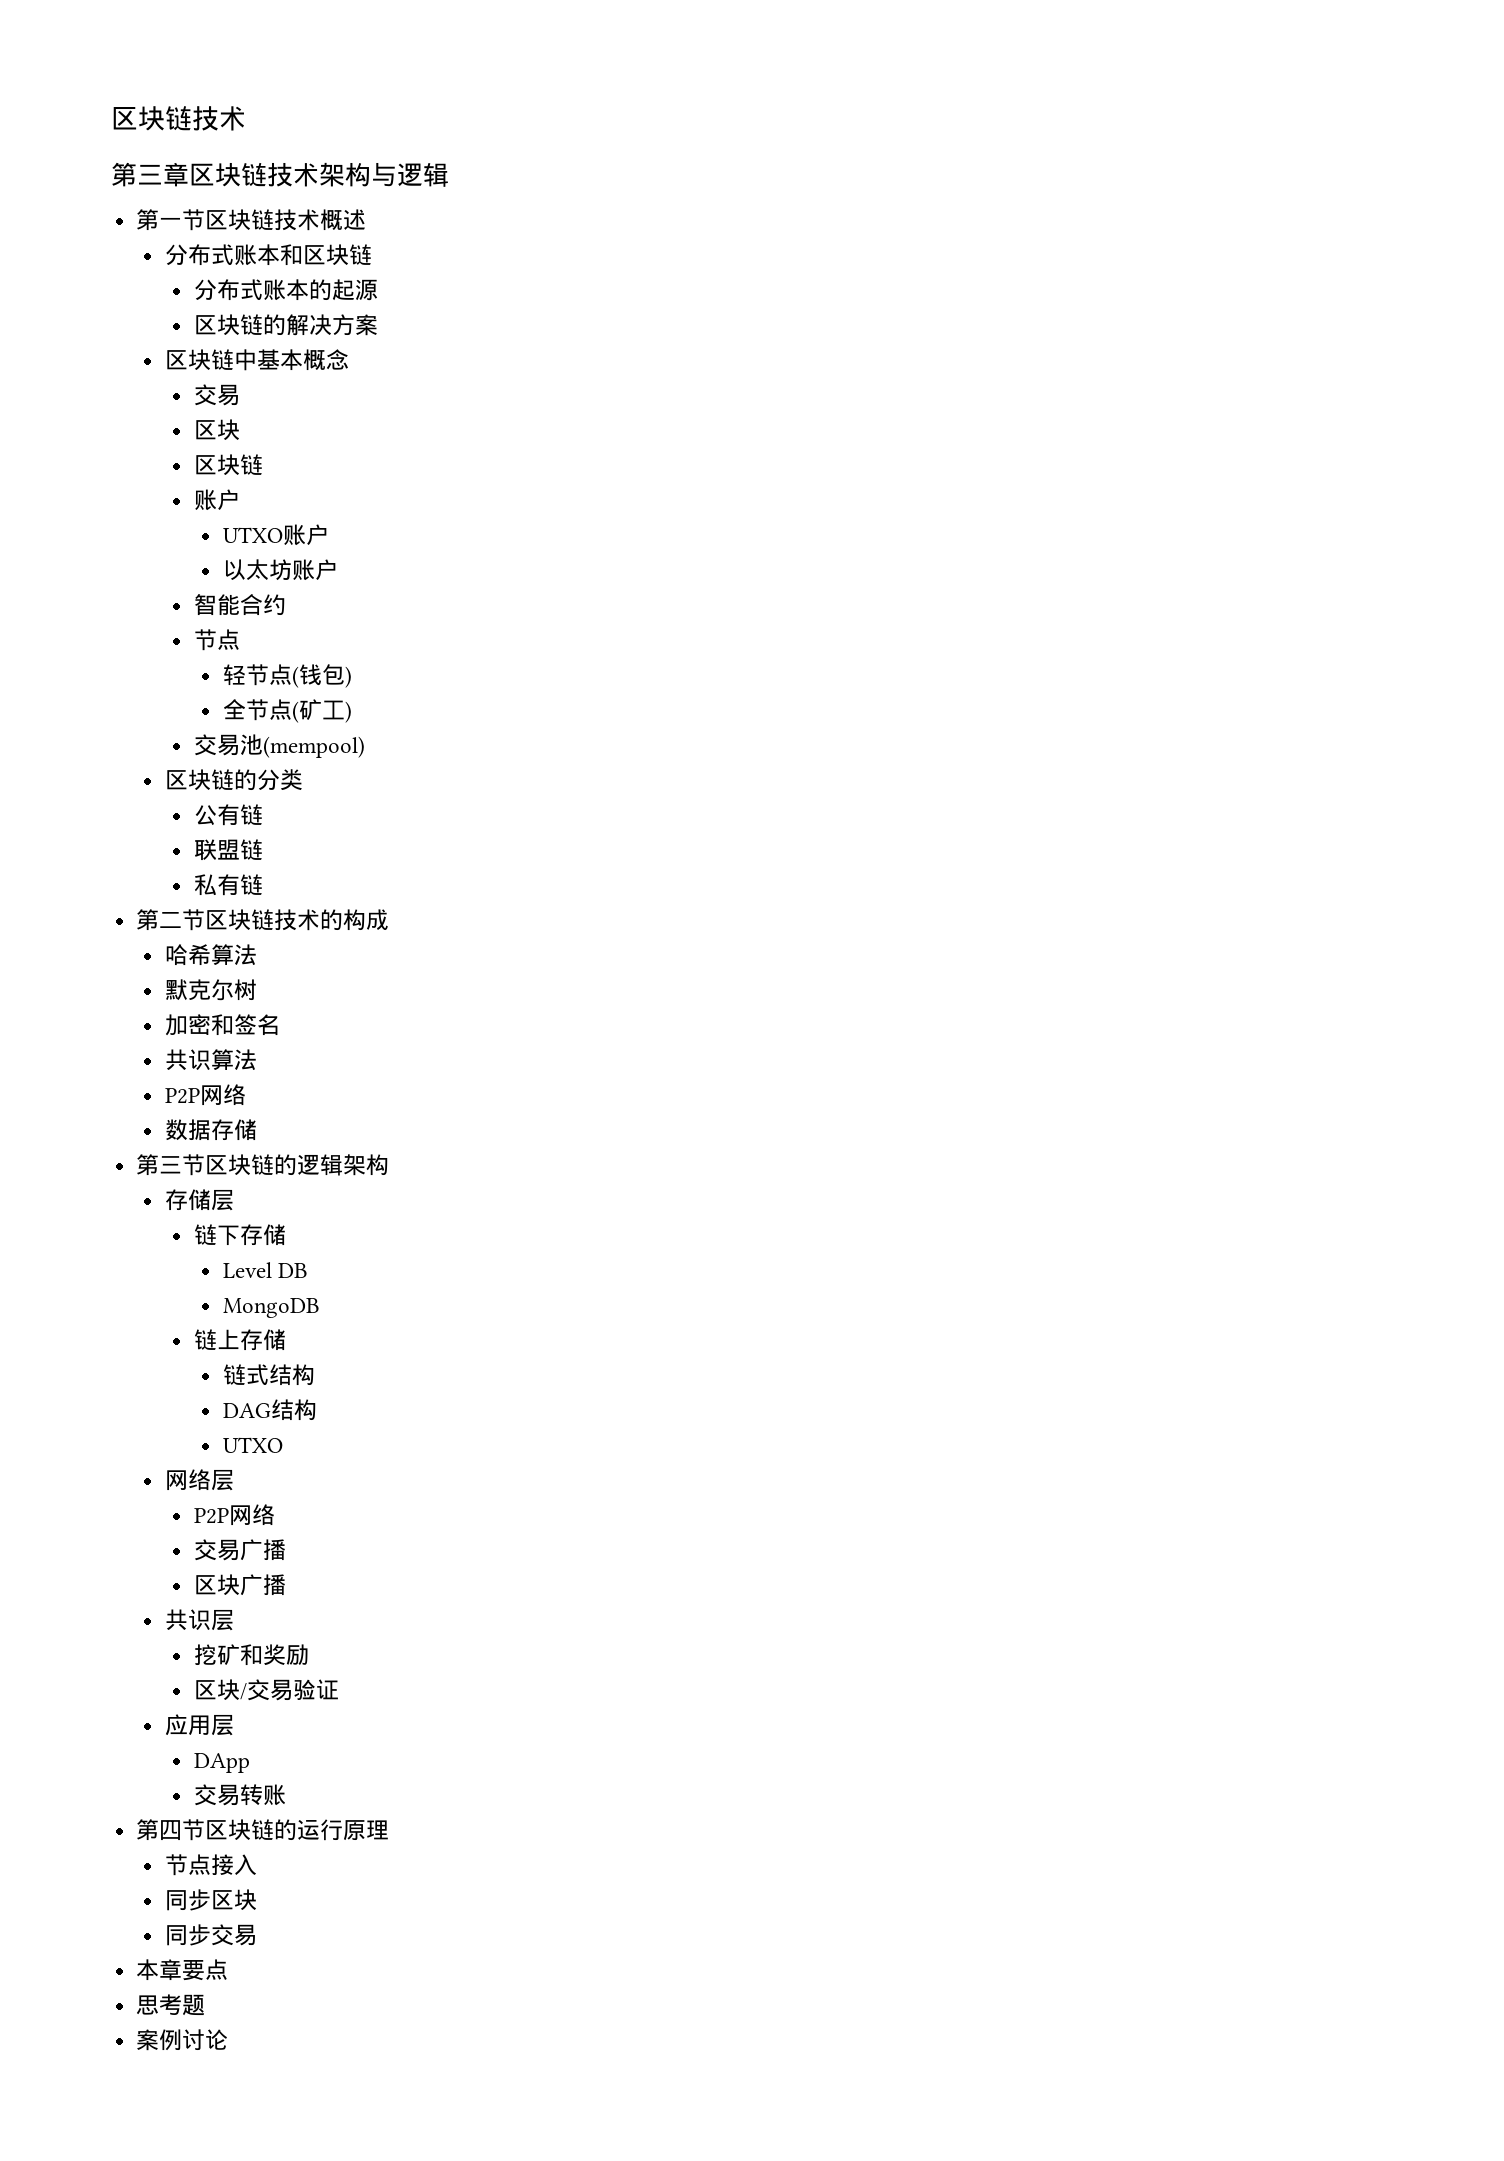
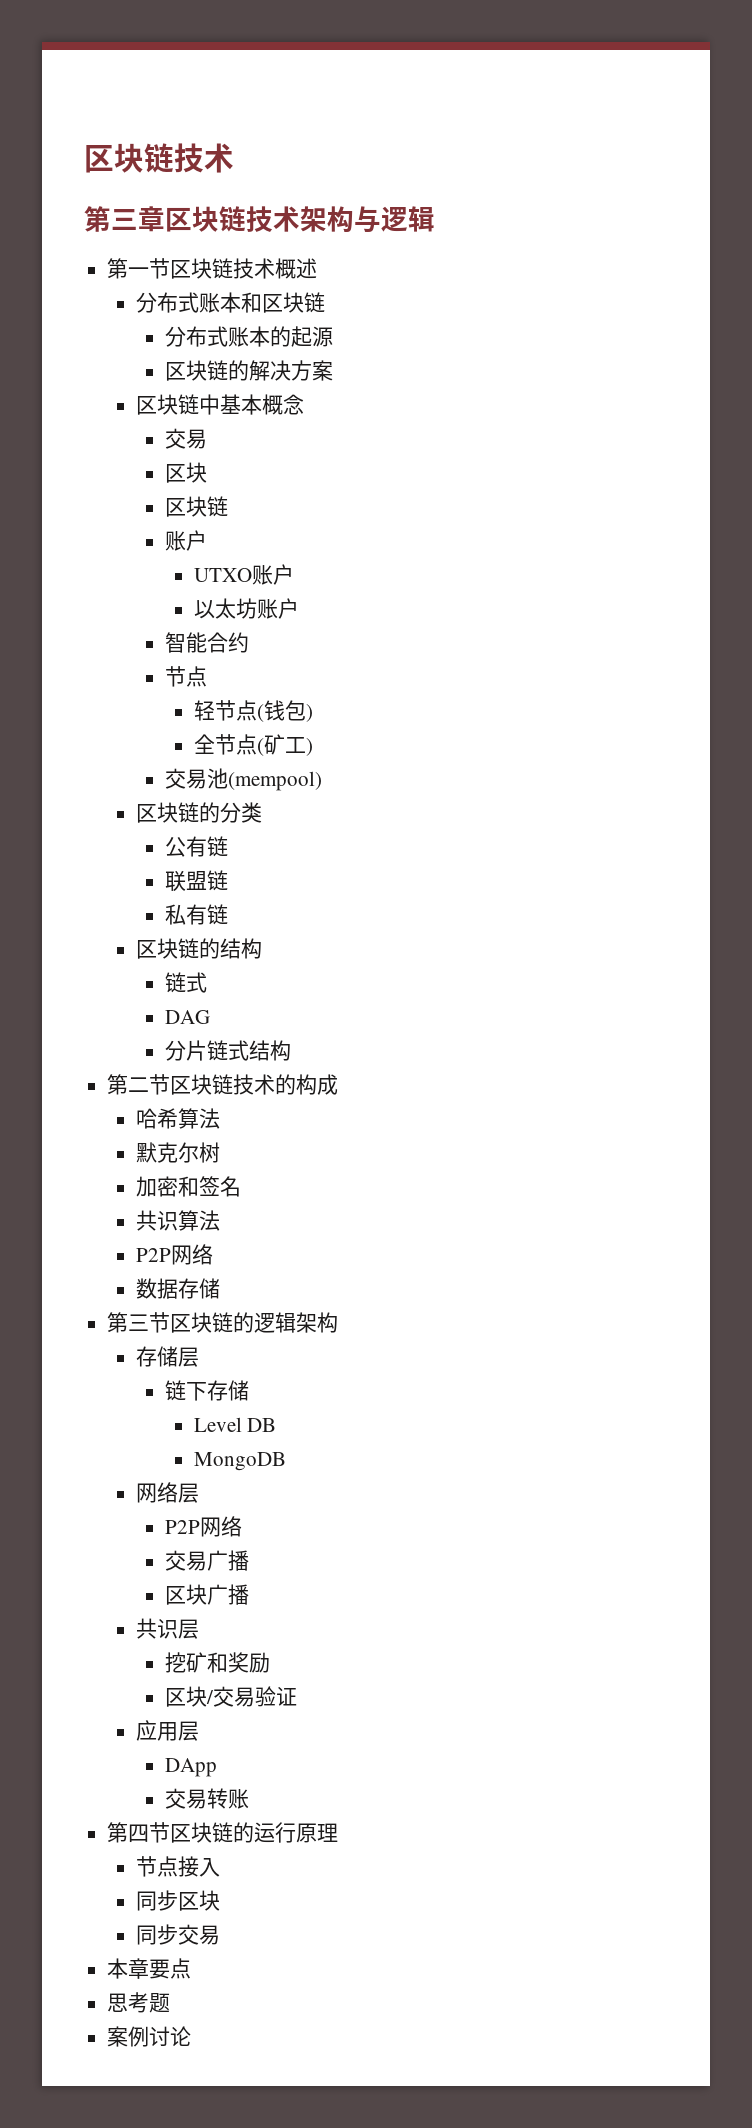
(263, 884) none -> [135,938,262,959] [164,972,207,993] [164,1010,210,1024] [164,1040,291,1061] // 区块链的结构 // 链式 // DAG // 分片链式结构
[193,1329,286,1351] [222,1364,315,1386] [222,1399,317,1421] [222,1437,283,1453] // 链上存储 // 链式结构 // DAG结构 // UTXO -> (286, 1461) none

